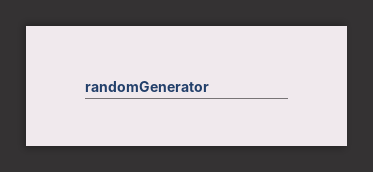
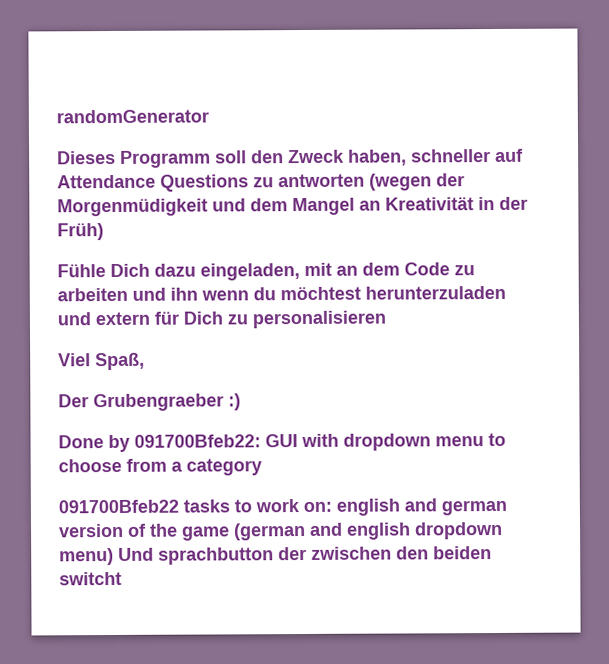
(209, 86) none -> [57,148,524,168] [57,173,465,192] [57,196,528,217] [57,223,104,241] [57,262,475,281] [57,285,506,302] [57,310,386,329] [58,352,145,371] [58,393,241,412] [58,432,506,453] [58,458,262,476] [58,498,507,516] [59,521,503,541] [59,546,492,566] [59,571,122,586] // Dieses Programm soll den Zweck haben, schneller auf Attendance Questions zu antworten (wegen der Morgenmüdigkeit und dem Mangel an Kreativität in der Früh) // Fühle Dich dazu eingeladen, mit an dem Code zu arbeiten und ihn wenn du möchtest herunterzuladen und extern für Dich zu personalisieren // Viel Spaß, // Der Grubengraeber :) // Done by 091700Bfeb22: GUI with dropdown menu to choose from a category // 091700Bfeb22 tasks to work on: english and german version of the game (german and english dropdown menu) Und sprachbutton der zwischen den beiden switcht

